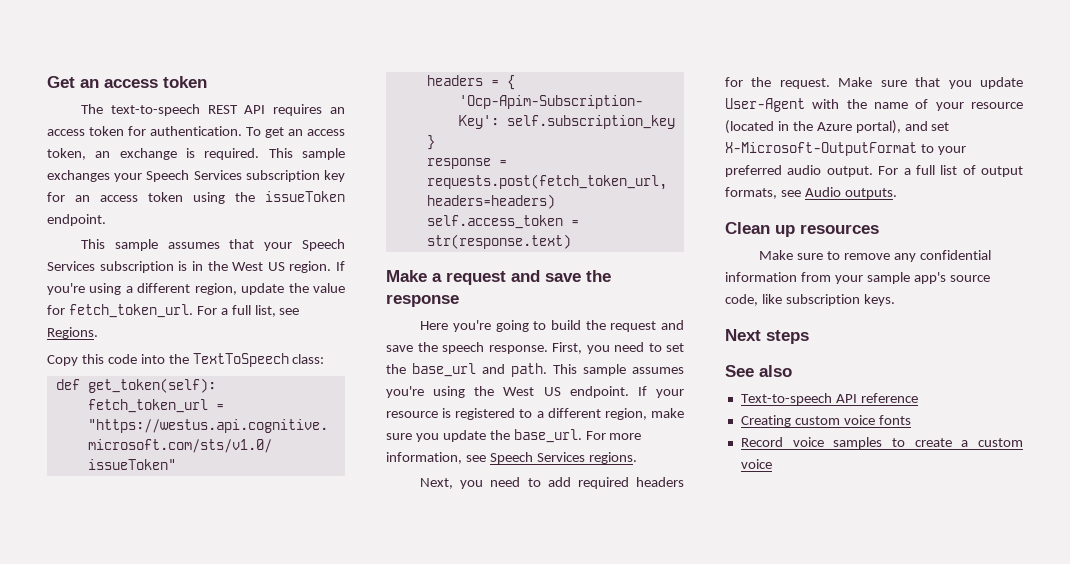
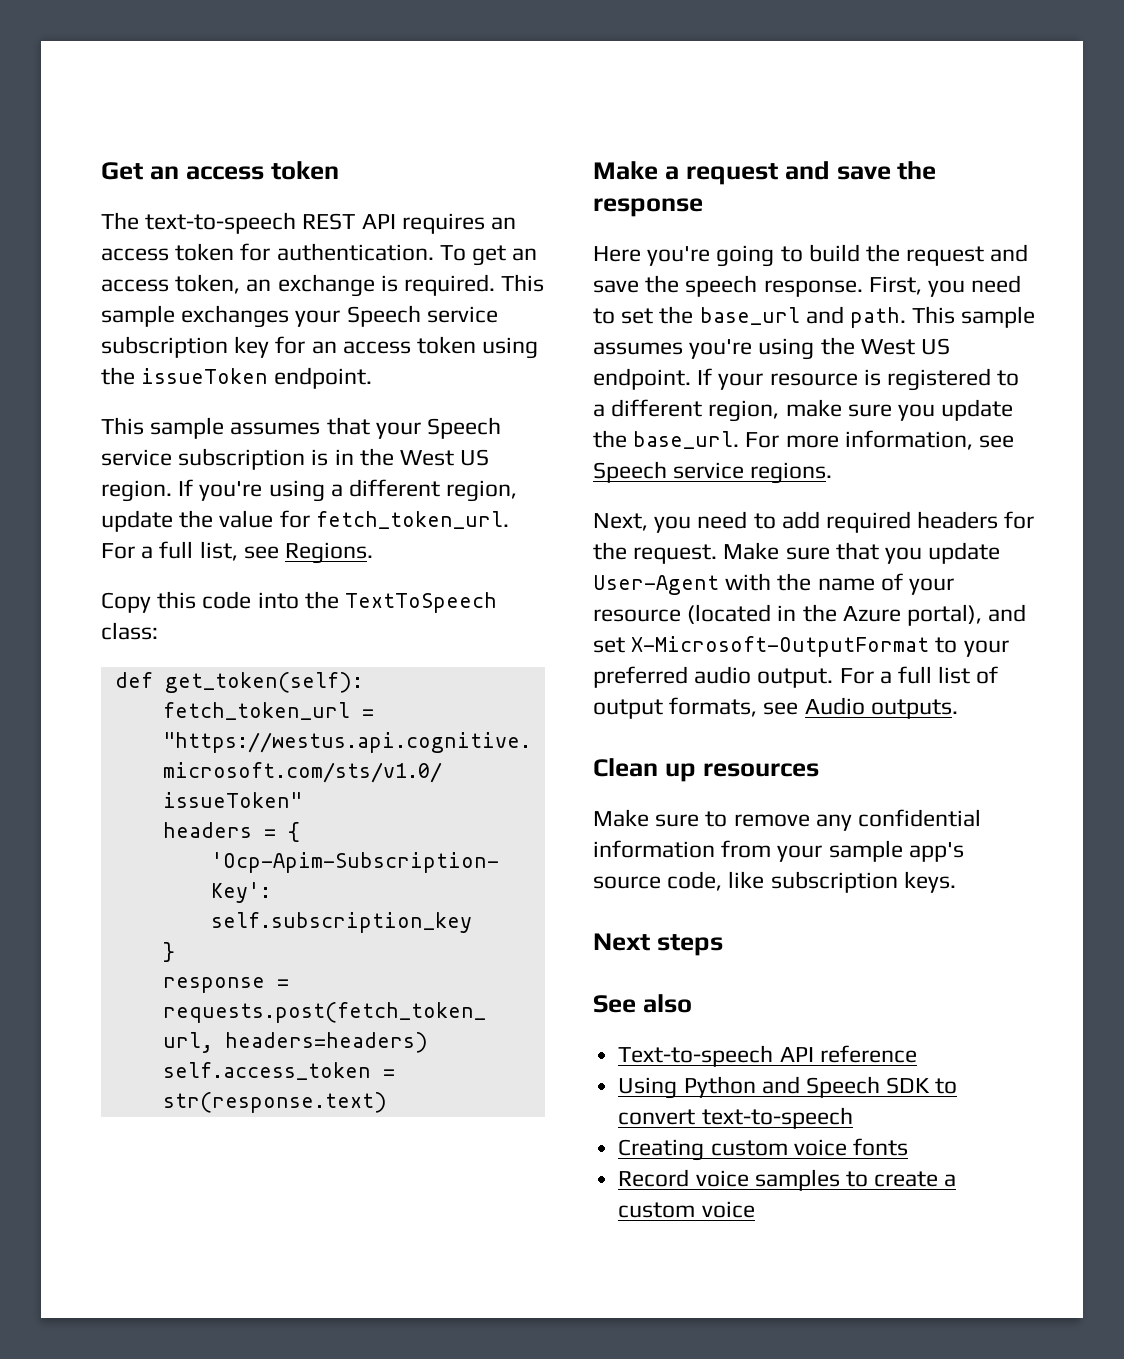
[193,170,242,180] Services -> [426,306,498,323] service
[47,261,95,271] Services -> [101,449,172,466] service
[536,452,585,462] Services -> [673,462,745,479] service
(918, 398) none -> [618,1076,958,1099] [618,1107,853,1129] // Using Python and Speech SDK to convert text-to-speech

